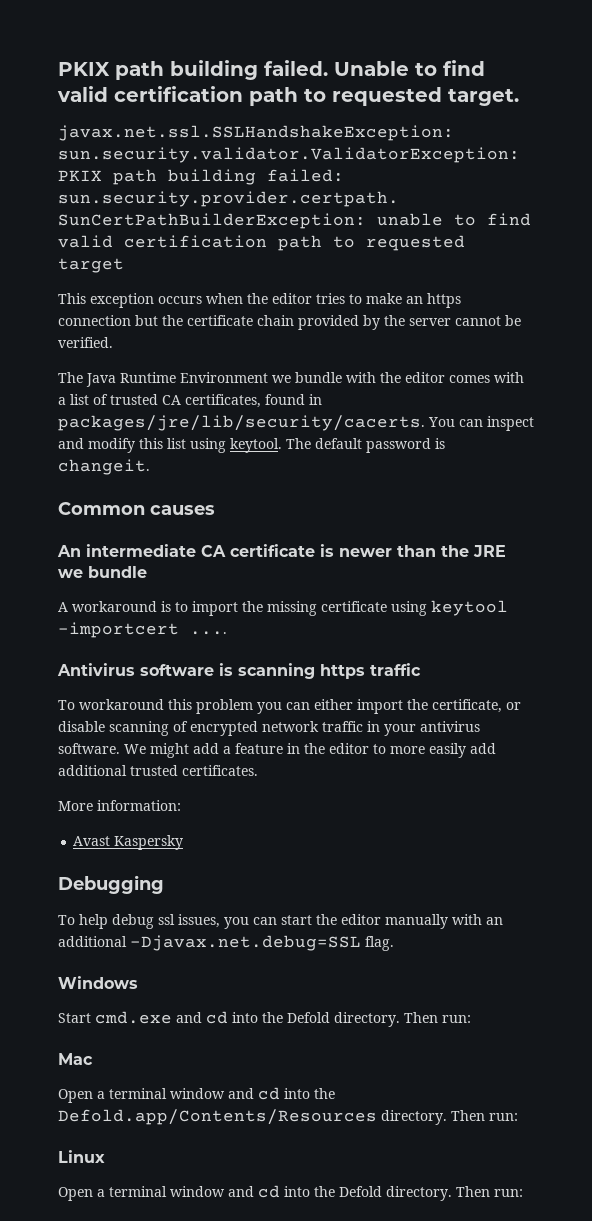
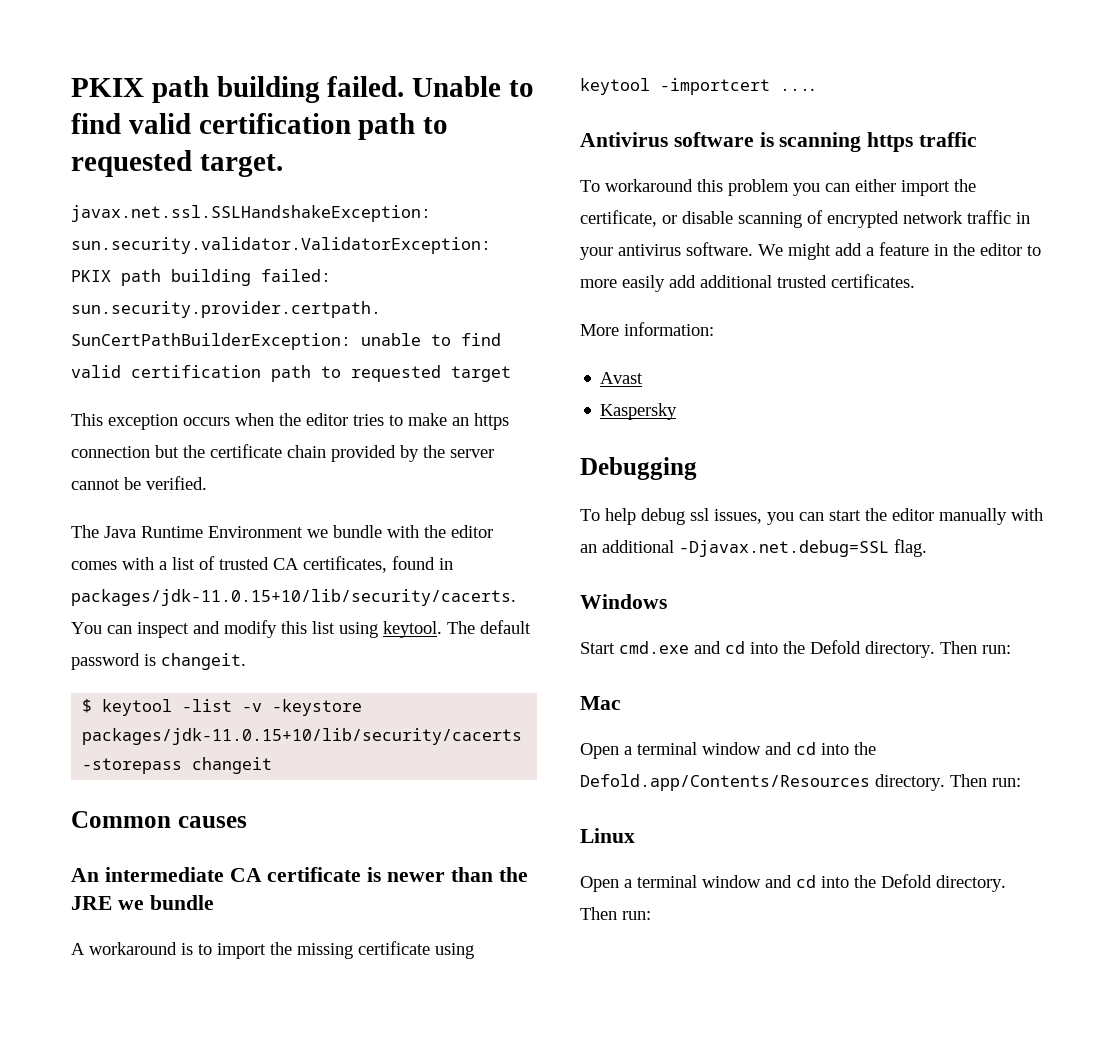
[58,415,425,431] packages/jre/lib/security/cacerts. -> [71,589,516,606] packages/jdk-11.0.15+10/lib/security/cacerts.
(150, 467) none -> [82,699,363,716] [82,728,523,745] [82,757,273,774] // $ keytool -list -v -keystore packages/jdk-11.0.15+10/lib/security/cacerts -storepass changeit
(111, 841) none -> (644, 378) //

